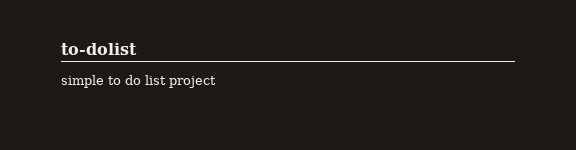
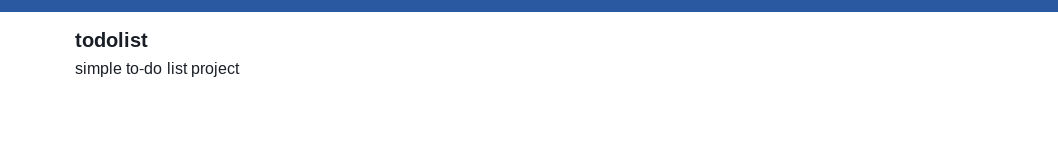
[61,43,137,55] to-dolist -> [75,32,148,47] todolist
[108,75,141,85] to do -> [126,62,163,74] to-do

